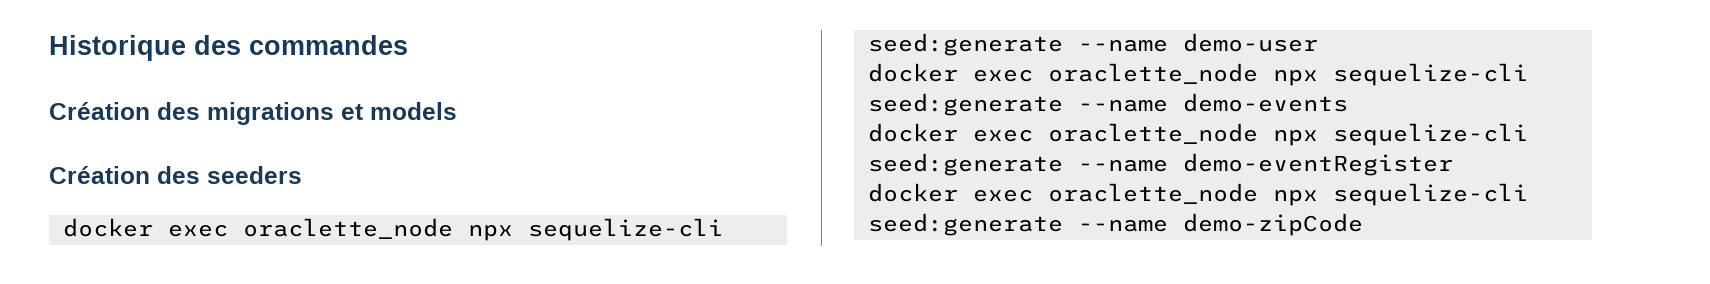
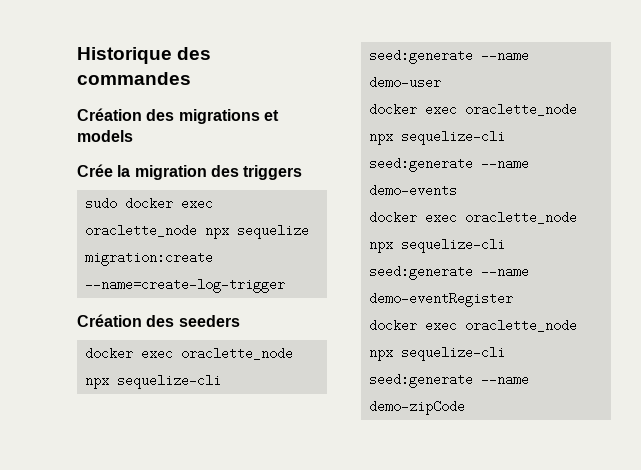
(457, 111) none -> [77,164,303,180] [85,197,214,210] [85,224,310,239] [85,251,214,266] [85,278,286,293] // Crée la migration des triggers // sudo docker exec oraclette_node npx sequelize migration:create --name=create-log-trigger

